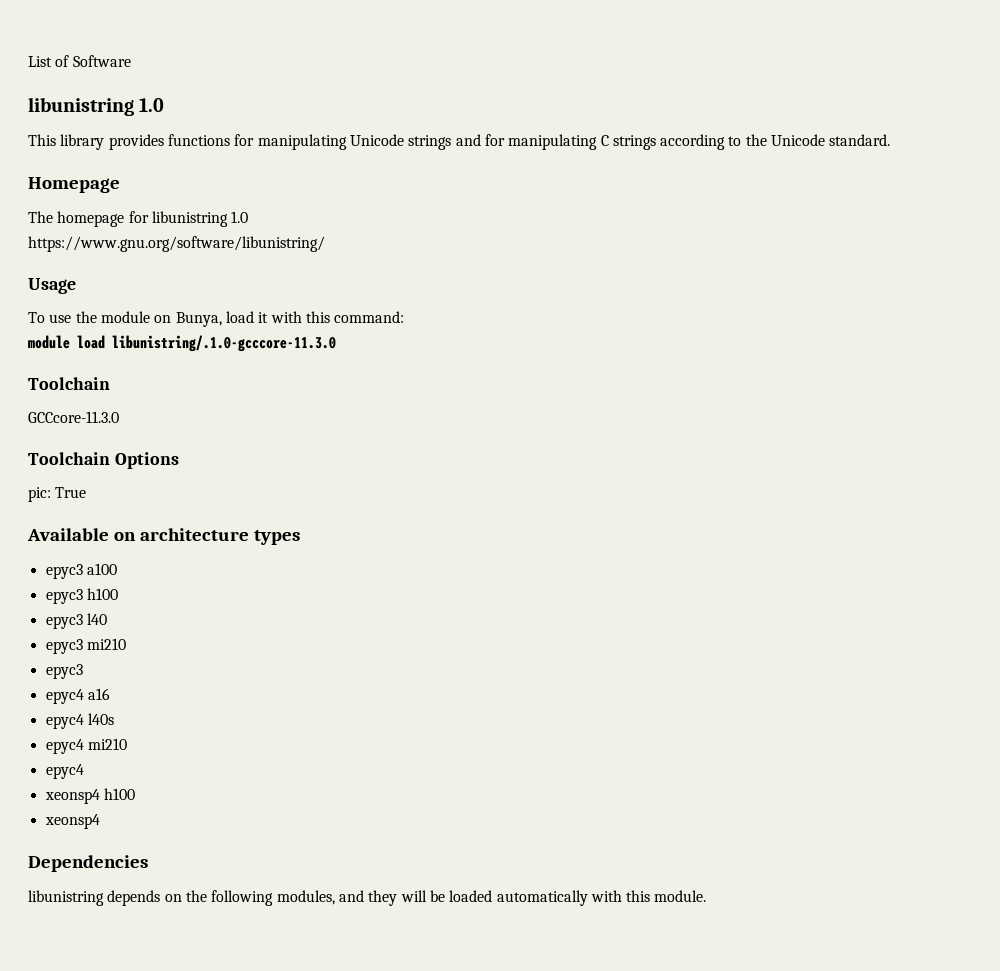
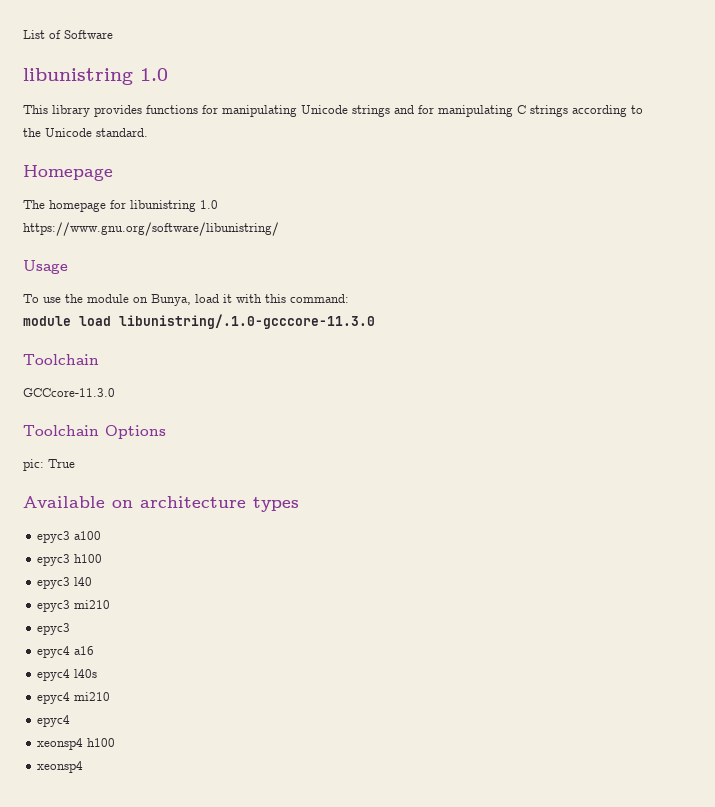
[28,855,148,872] [28,890,707,906] // Dependencies // libunistring depends on the following modules, and they will be loaded automatically with this module. -> (84, 767) none

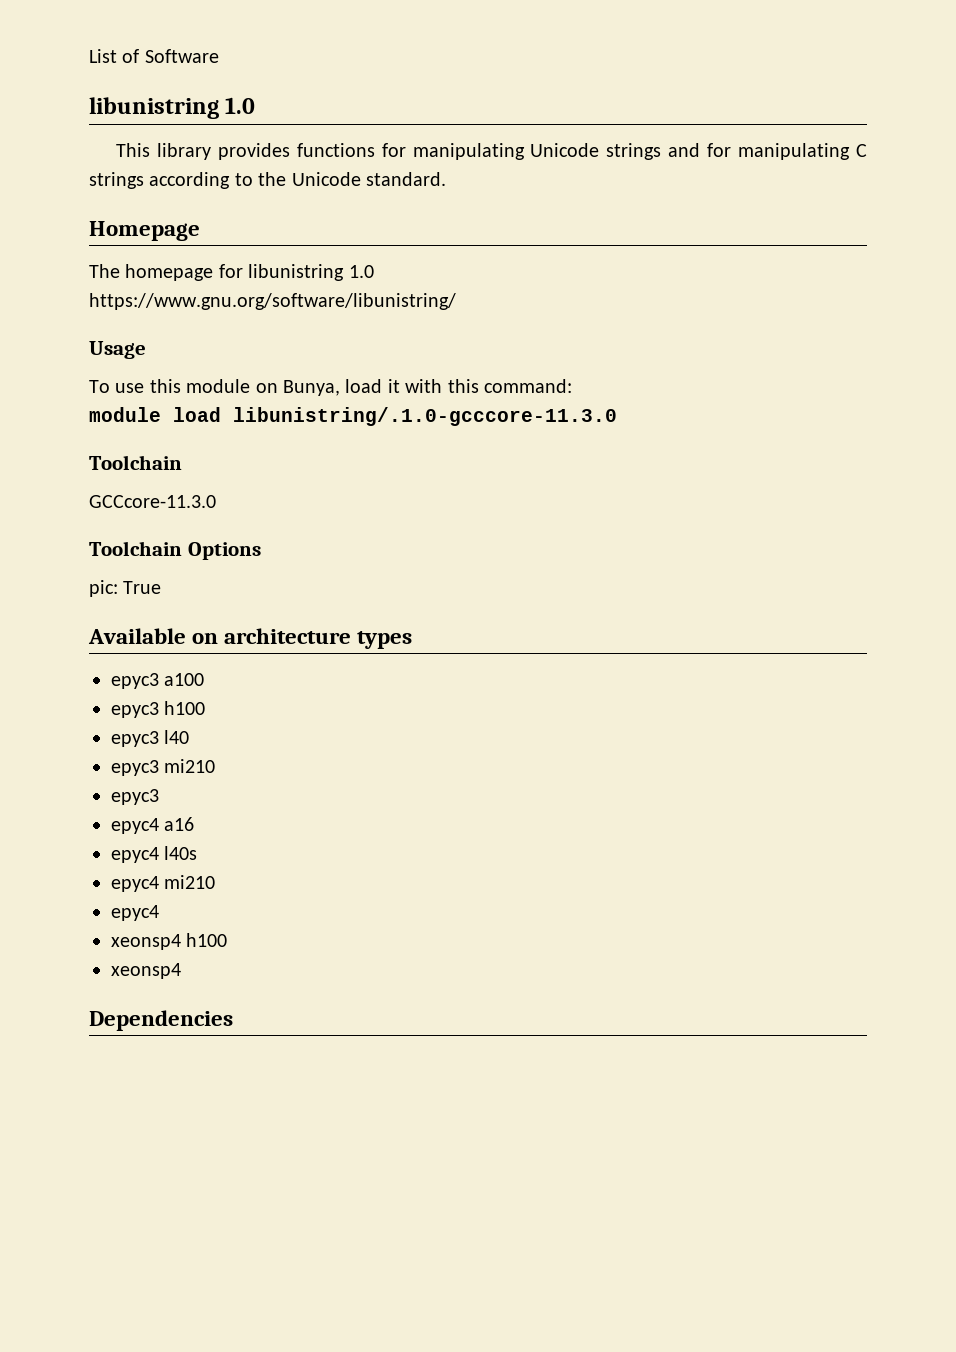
[65,294,83,303] the -> [149,379,181,393] this
(84, 767) none -> [89,1010,233,1031] // Dependencies

